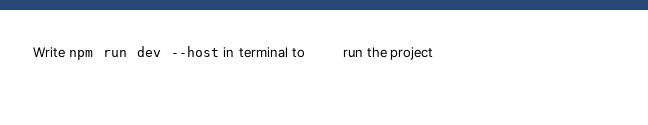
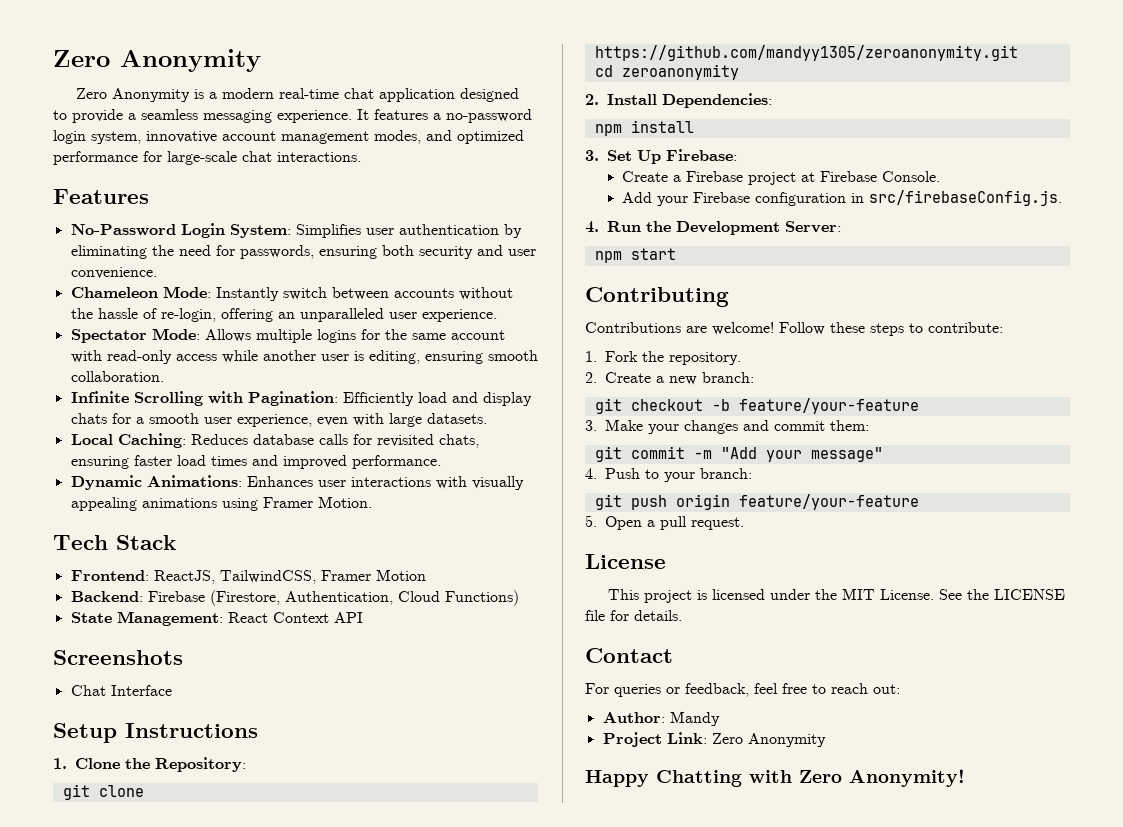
[33,46,434,60] Write npm run dev --host in terminal to run the project -> [53,49,261,72] [76,88,520,102] [53,109,532,123] [53,130,524,144] [53,151,361,165] [53,189,149,204] [70,223,522,238] [70,245,536,259] [70,267,157,279] [70,286,513,301] [70,308,497,322] [70,328,505,343] [70,350,538,364] [70,371,164,382] [70,391,532,406] [70,413,487,427] [70,433,479,448] [70,455,441,469] [70,475,524,490] [70,496,372,511] [53,535,176,550] [70,569,426,584] [70,590,519,606] [70,611,363,626] [53,650,183,665] [70,685,172,696] [53,723,258,743] [53,757,246,772] [62,784,144,800] [594,45,1018,61] [594,64,739,80] [585,93,772,108] [594,120,694,136] [585,149,737,164] [622,171,941,185] [622,190,1063,206] [585,221,841,235] [594,248,676,263] [585,287,729,307] [585,322,1003,336] [585,351,741,365] [585,372,754,385] [594,398,919,414] [585,419,869,434] [594,446,883,462] [585,468,752,482] [594,494,919,510] [585,515,744,530] [585,554,666,569] [608,588,1066,603] [585,610,682,621] [585,648,673,663] [585,683,900,697] [602,711,720,726] [602,732,826,747] [585,769,965,787] Zero Anonymity // Zero Anonymity is a modern real-time chat application designed to provide a seamless messaging experience. It features a no-password login system, innovative account management modes, and optimized performance for large-scale chat interactions. // Features // No-Password Login System: Simplifies user authentication by eliminating the need for passwords, ensuring both security and user convenience. // Chameleon Mode: Instantly switch between accounts without the hassle of re-login, offering an unparalleled user experience. // Spectator Mode: Allows multiple logins for the same account with read-only access while another user is editing, ensuring smooth collaboration. // Infinite Scrolling with Pagination: Efficiently load and display chats for a smooth user experience, even with large datasets. // Local Caching: Reduces database calls for revisited chats, ensuring faster load times and improved performance. // Dynamic Animations: Enhances user interactions with visually appealing animations using Framer Motion. // Tech Stack // Frontend: ReactJS, TailwindCSS, Framer Motion // Backend: Firebase (Firestore, Authentication, Cloud Functions) // State Management: React Context API // Screenshots // Chat Interface // Setup Instructions // 1. Clone the Repository: // git clone https://github.com/mandyy1305/zeroanonymity.git // cd zeroanonymity // 2. Install Dependencies: // npm install // 3. Set Up Firebase: // Create a Firebase project at Firebase Console. // Add your Firebase configuration in src/firebaseConfig.js. // 4. Run the Development Server: // npm start // Contributing // Contributions are welcome! Follow these steps to contribute: // 1. Fork the repository. // 2. Create a new branch: // git checkout -b feature/your-feature // 3. Make your changes and commit them: // git commit -m "Add your message" // 4. Push to your branch: // git push origin feature/your-feature // 5. Open a pull request. // License // This project is licensed under the MIT License. See the LICENSE file for details. // Contact // For queries or feedback, feel free to reach out: // Author: Mandy // Project Link: Zero Anonymity // Happy Chatting with Zero Anonymity!

